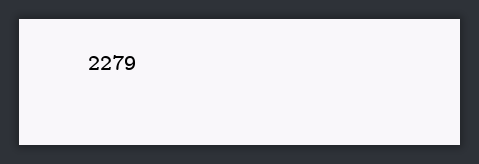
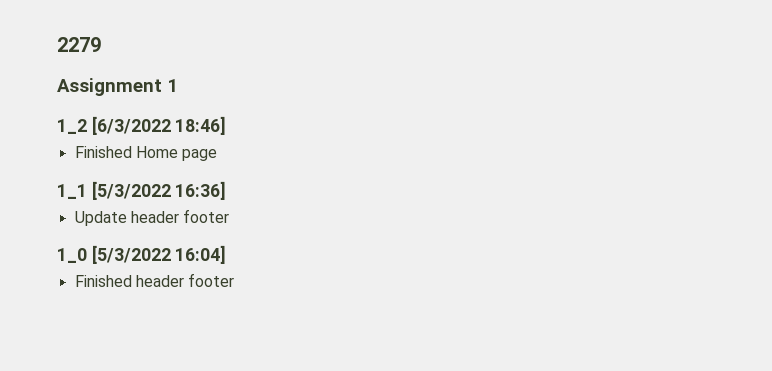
(136, 62) none -> [57,78,178,96] [57,116,227,135] [74,146,218,161] [57,181,227,200] [74,209,230,226] [57,245,227,264] [74,273,235,287] // Assignment 1 // 1_2 [6/3/2022 18:46] // Finished Home page // 1_1 [5/3/2022 16:36] // Update header footer // 1_0 [5/3/2022 16:04] // Finished header footer

